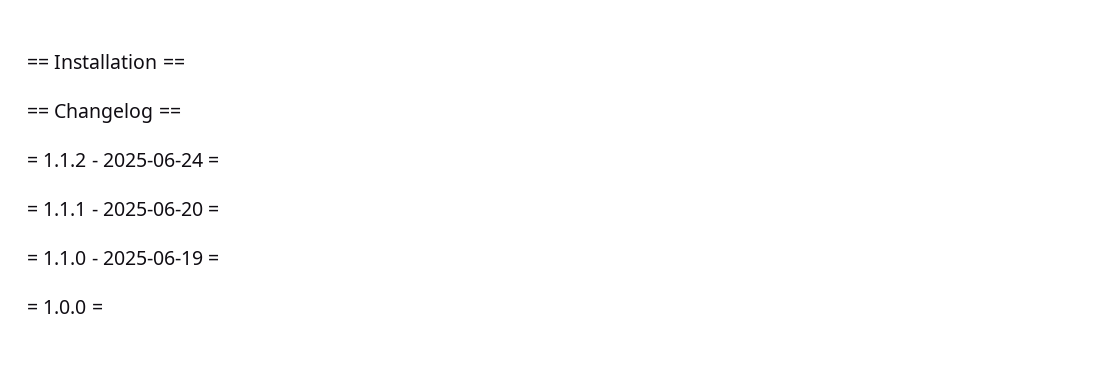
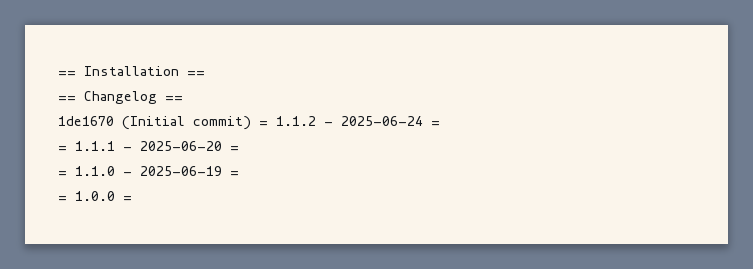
(181, 112) none -> [58,116,251,130] 1de1670 (Initial commit)

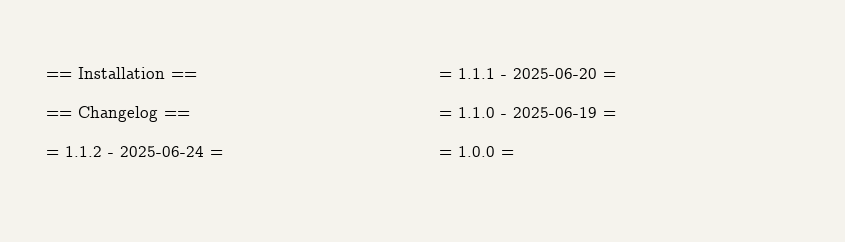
[58,116,251,130] 1de1670 (Initial commit) -> (190, 114) none

